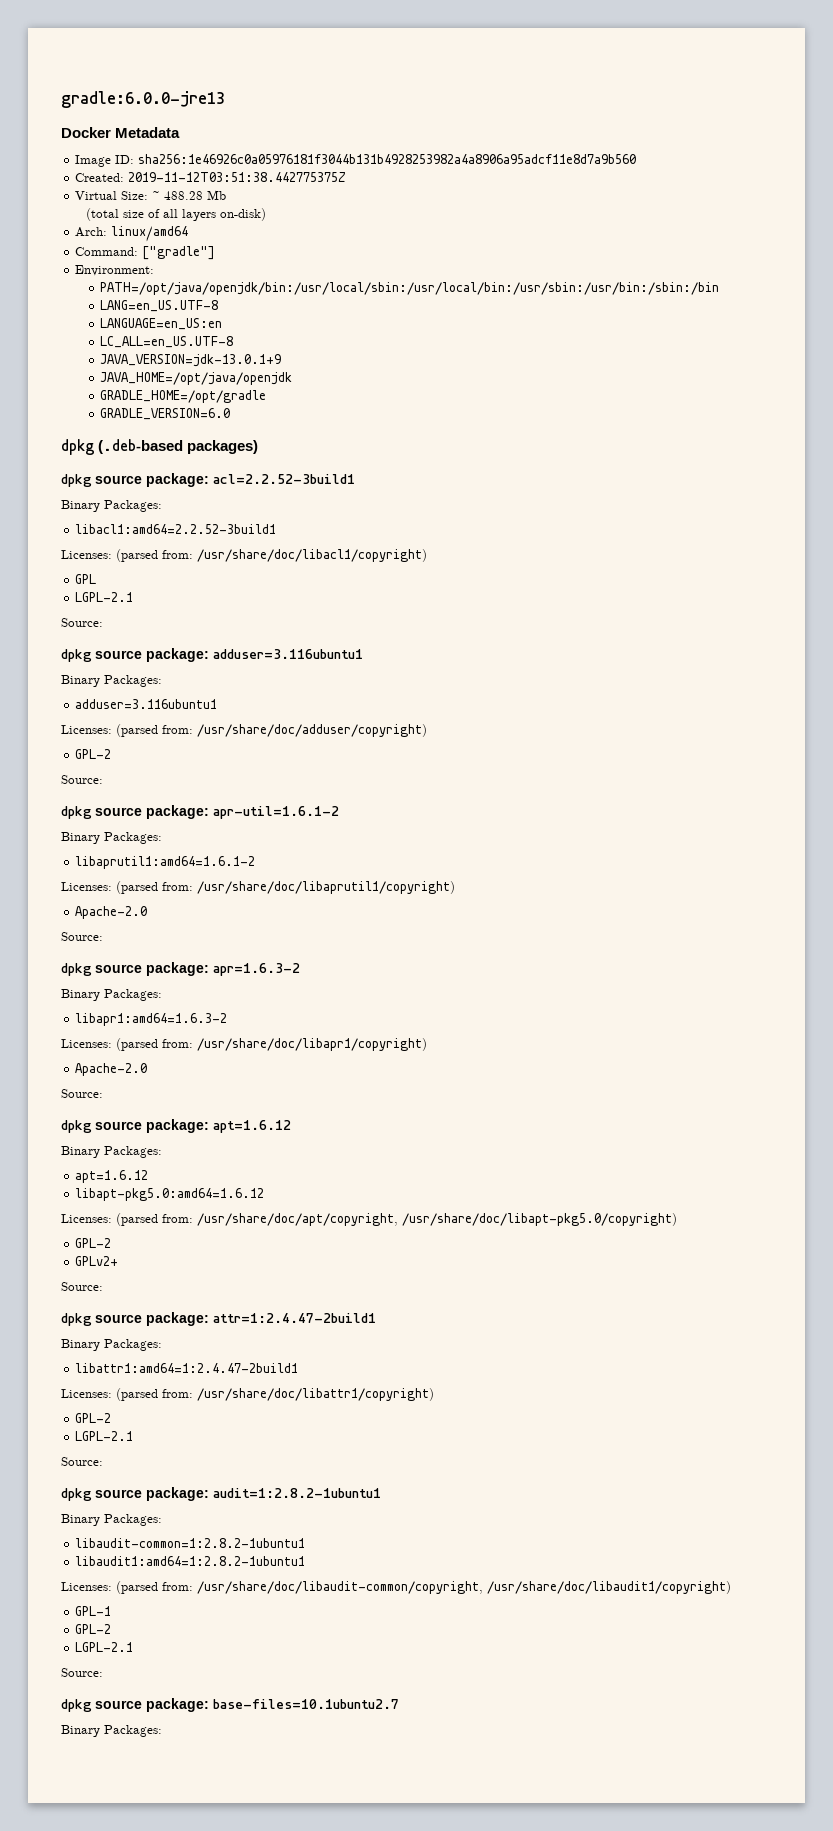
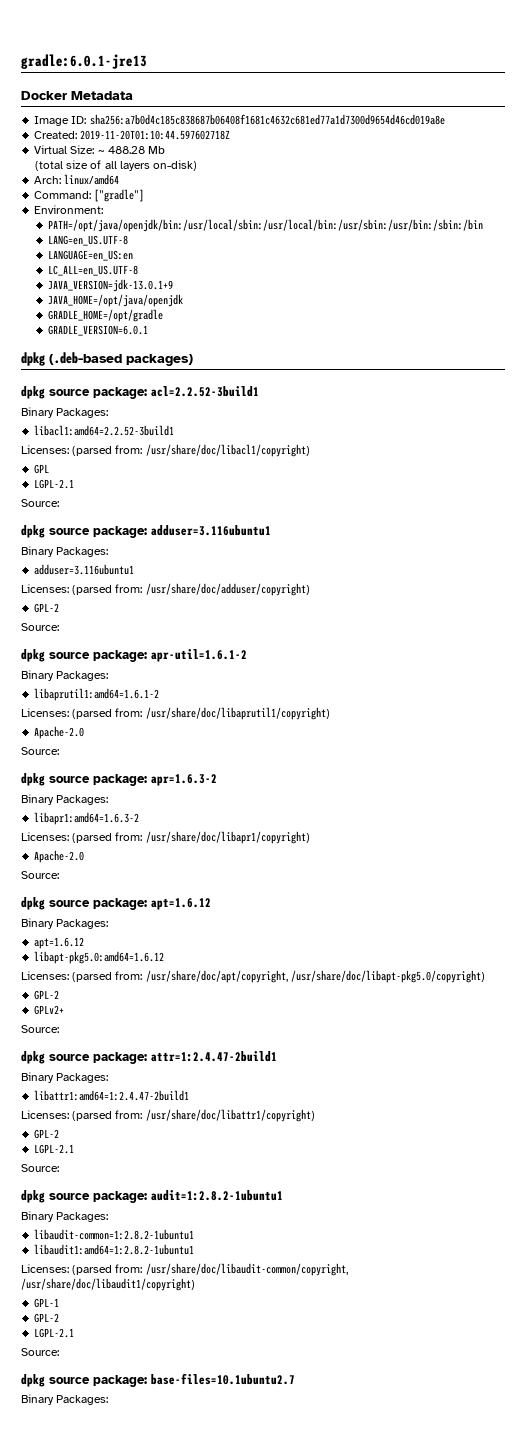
[61,91,225,108] gradle:6.0.0-jre13 -> [21,54,147,69] gradle:6.0.1-jre13
[138,154,637,164] sha256:1e46926c0a05976181f3044b131b4928253982a4a8906a95adcf11e8d7a9b560 -> [89,114,445,125] sha256:a7b0d4c185c838687b06408f1681c4632c681ed77a1d7300d9654d46cd019a8e
[128,172,347,182] 2019-11-12T03:51:38.442775375Z -> [80,130,231,140] 2019-11-20T01:10:44.597602718Z
[100,408,231,420] GRADLE_VERSION=6.0 -> [48,325,149,336] GRADLE_VERSION=6.0.1

